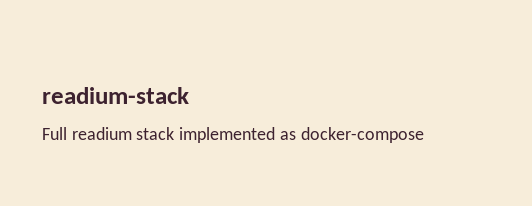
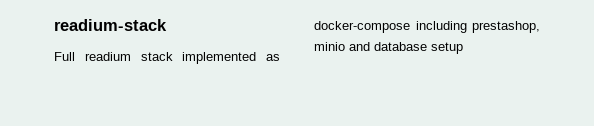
(424, 135) none -> [415,21,540,33] [314,42,463,54] including prestashop, minio and database setup

